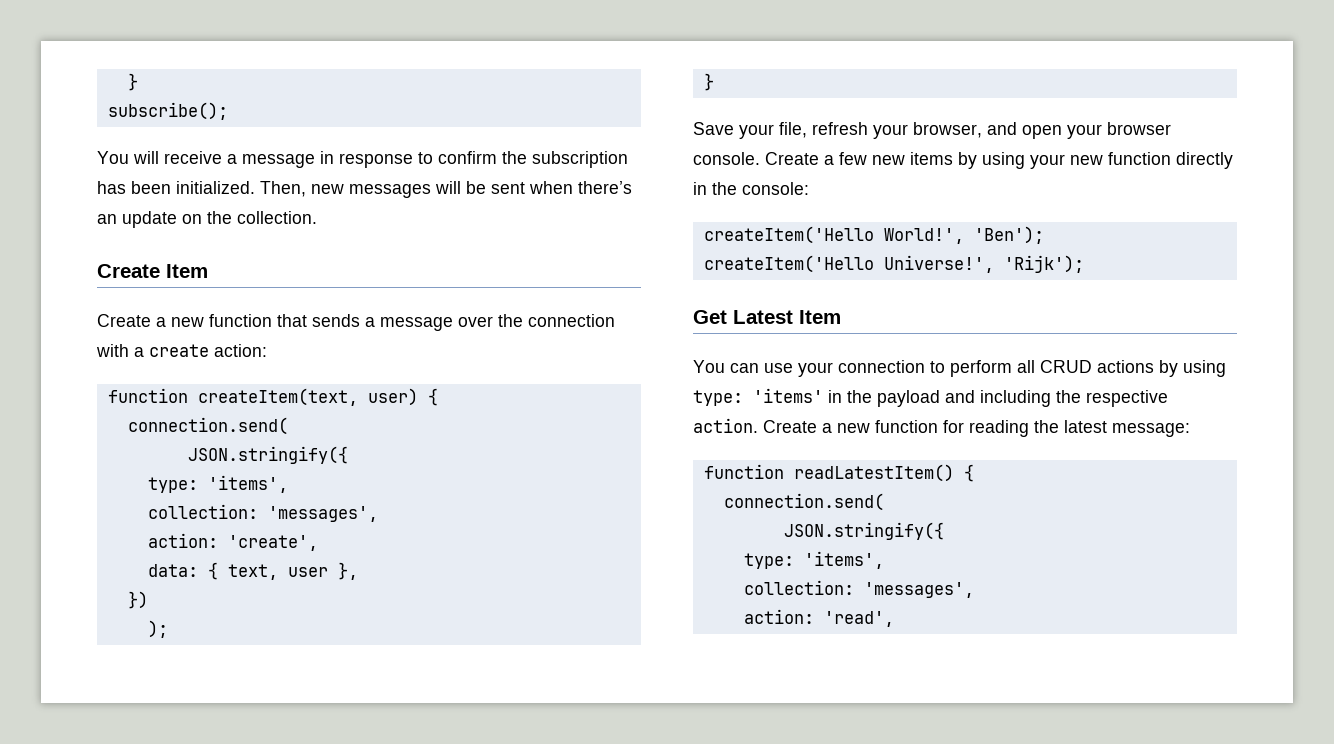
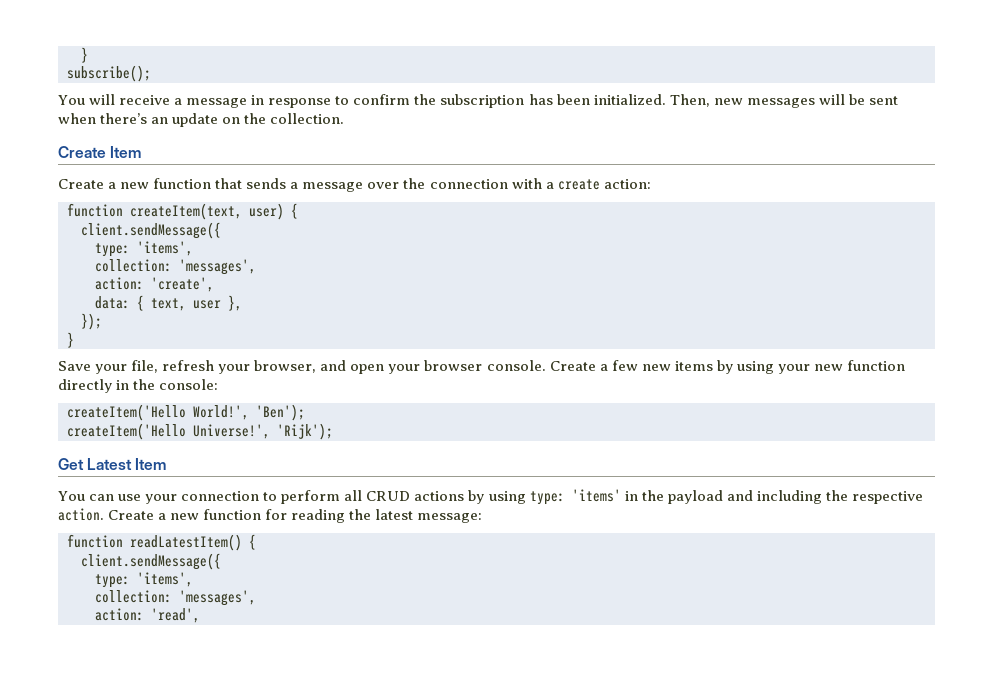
[127,417,288,435] [187,446,348,464] connection.send( // JSON.stringify({ -> [81,222,221,239] client.sendMessage({
[127,591,148,609] [147,620,168,638] }) // ); -> [81,313,102,330] });
[723,493,884,511] [783,522,944,540] connection.send( // JSON.stringify({ -> [81,553,221,570] client.sendMessage({

